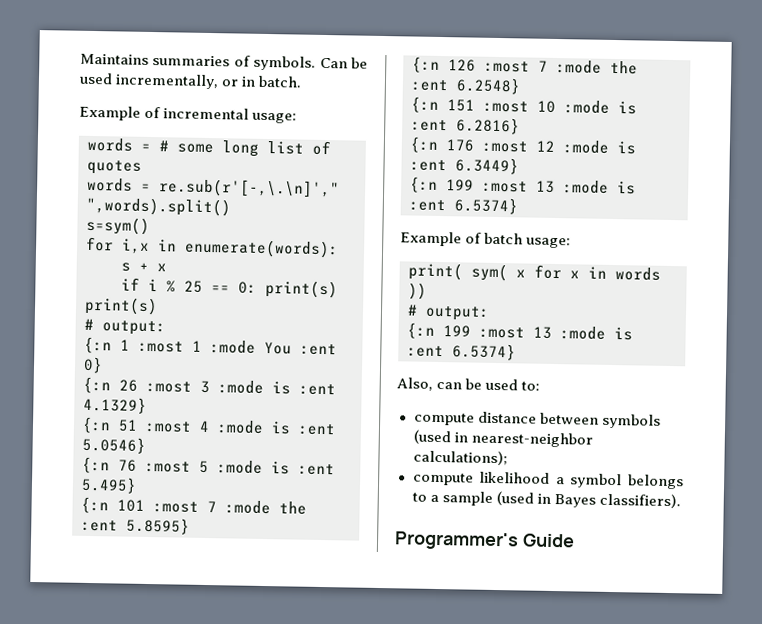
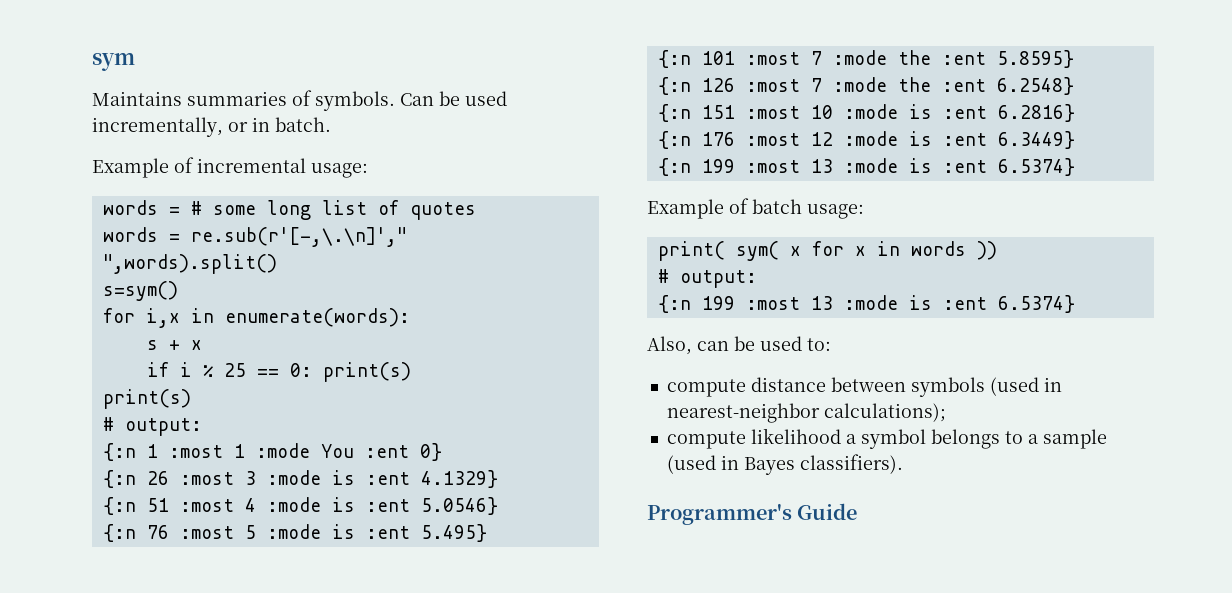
(80, 59) none -> [92,53,135,71] sym //

